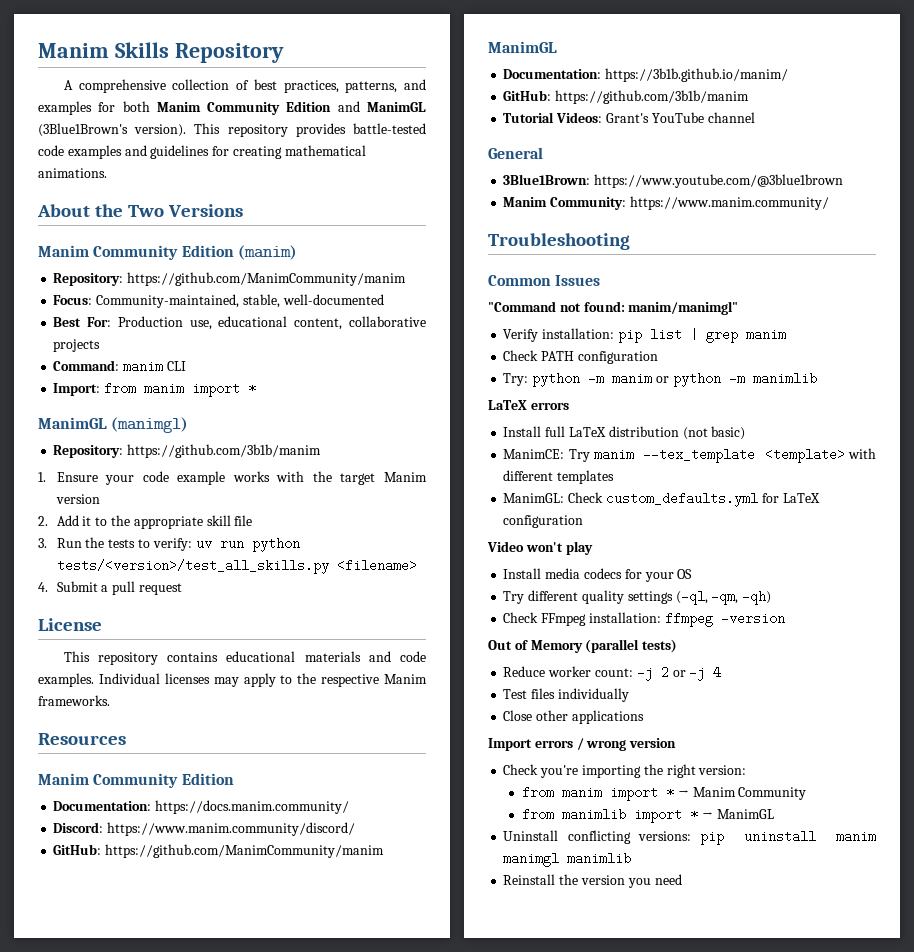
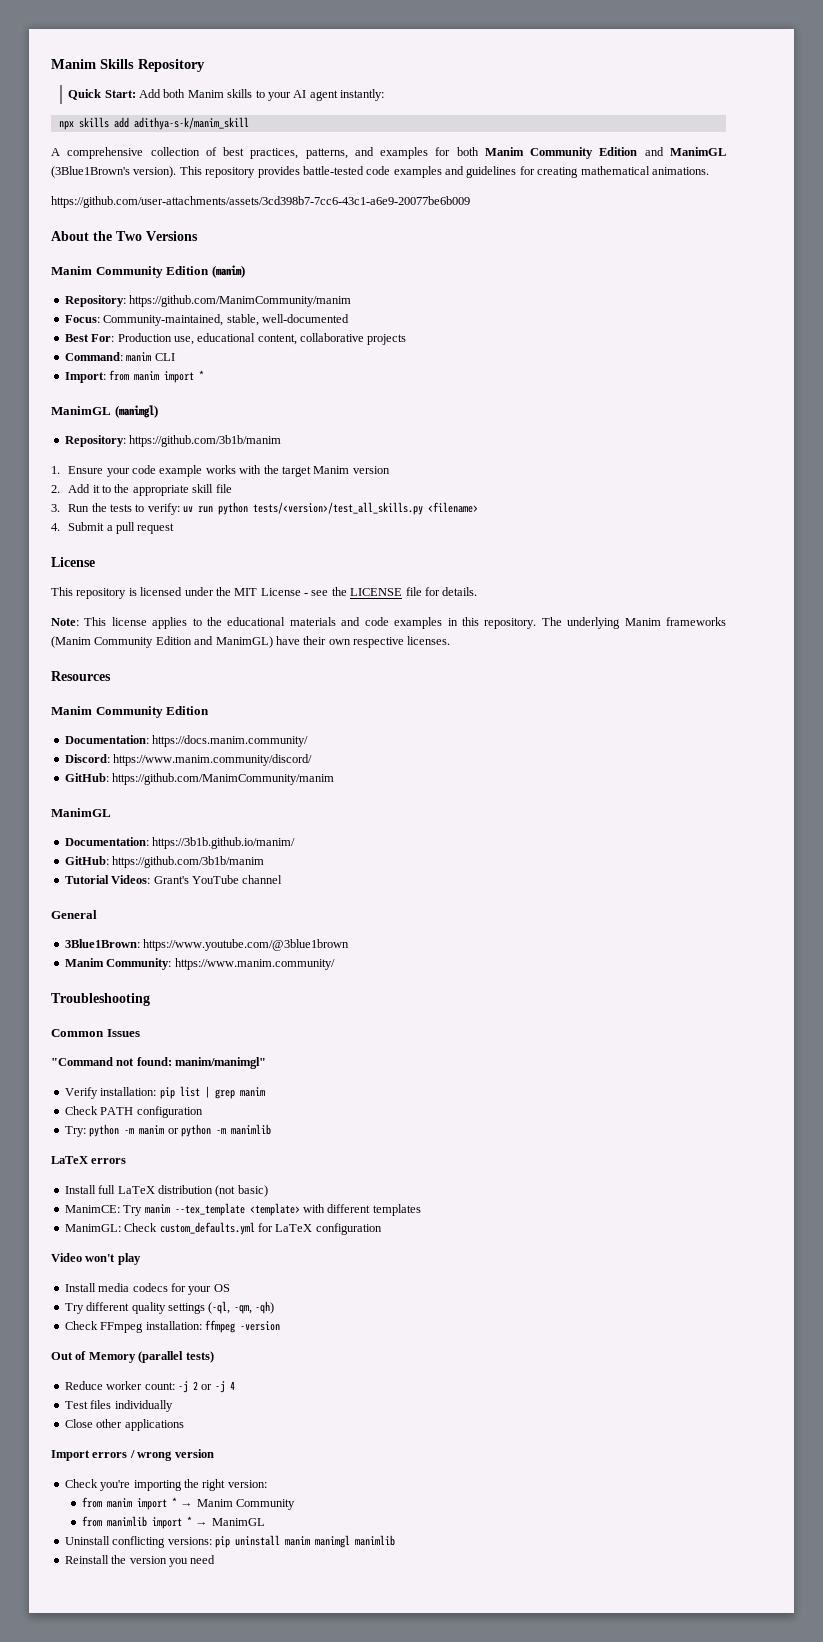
(284, 53) none -> [68,89,385,101] [58,117,249,130] // Quick Start: Add both Manim skills to your AI agent instantly: // npx skills add adithya-s-k/manim_skill
(107, 173) none -> [51,196,470,208] // https://github.com/user-attachments/assets/3cd398b7-7cc6-43c1-a6e9-20077be6b009
[167,651,427,662] [38,673,427,687] [38,695,110,706] contains educational materials and code examples. Individual licenses may apply to the respective Manim frameworks. -> [128,587,478,596] [51,617,727,629] [51,636,451,648] is licensed under the MIT License - see the LICENSE file for details. // Note: This license applies to the educational materials and code examples in this repository. The underlying Manim frameworks (Manim Community Edition and ManimGL) have their own respective licenses.

